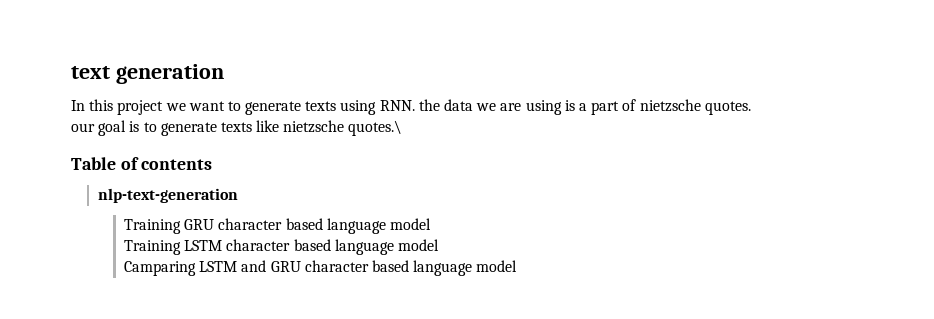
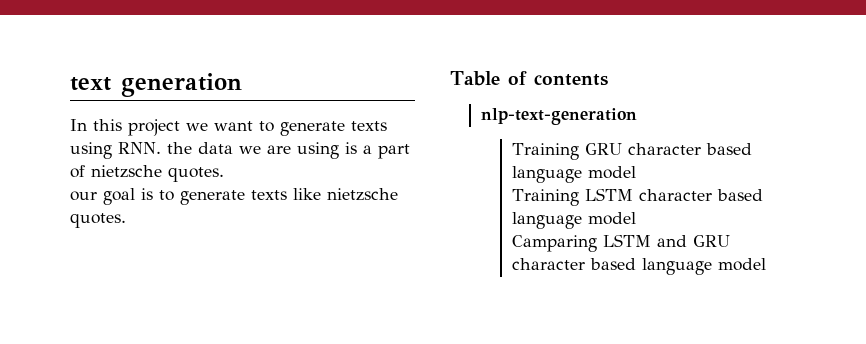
[348,120,403,136] quotes.\ -> [70,213,126,228] quotes.

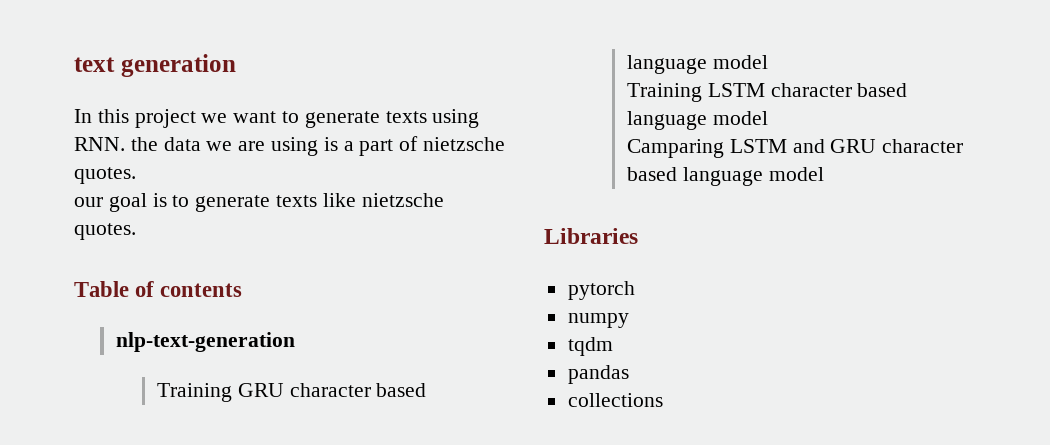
(767, 264) none -> [544,228,638,244] [567,281,635,300] [567,313,629,328] [567,337,613,356] [567,365,629,384] [567,393,663,407] // Libraries // pytorch // numpy // tqdm // pandas // collections

